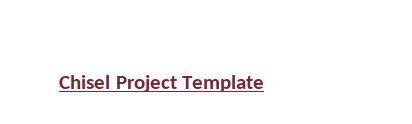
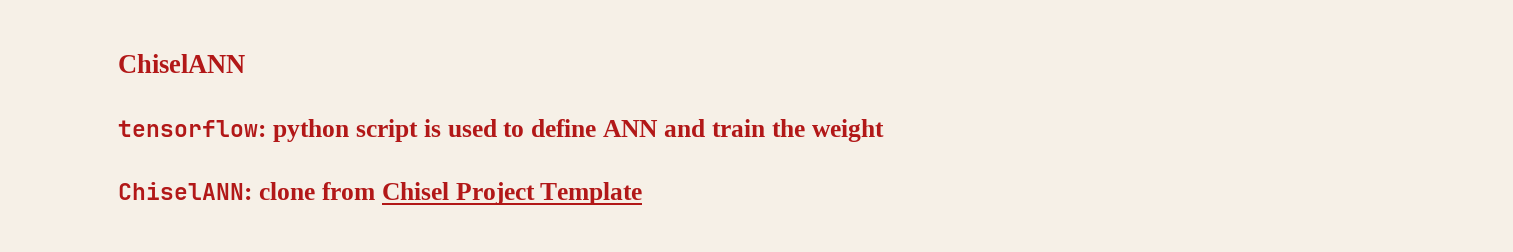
(59, 82) none -> [118,54,245,73] [118,119,884,142] [118,182,375,200] ChiselANN // tensorflow: python script is used to define ANN and train the weight // ChiselANN: clone from

